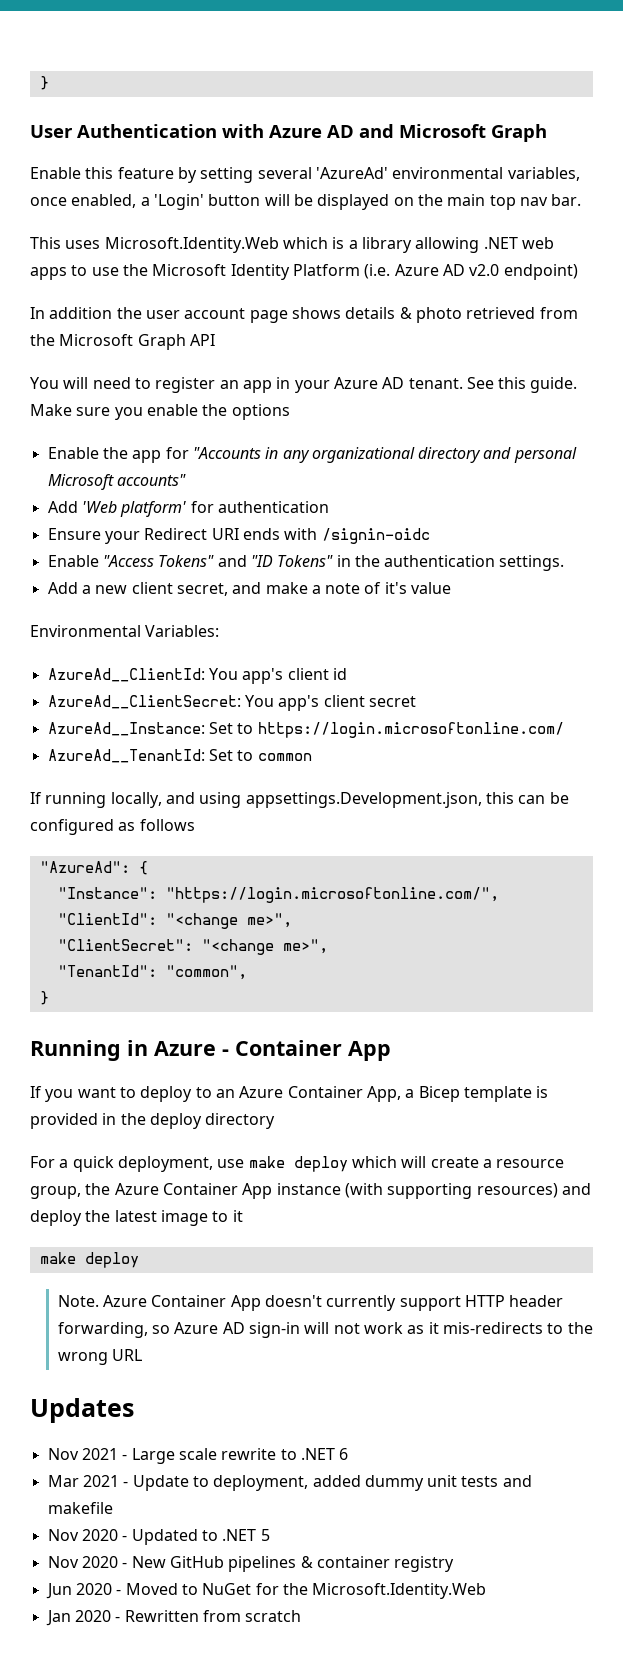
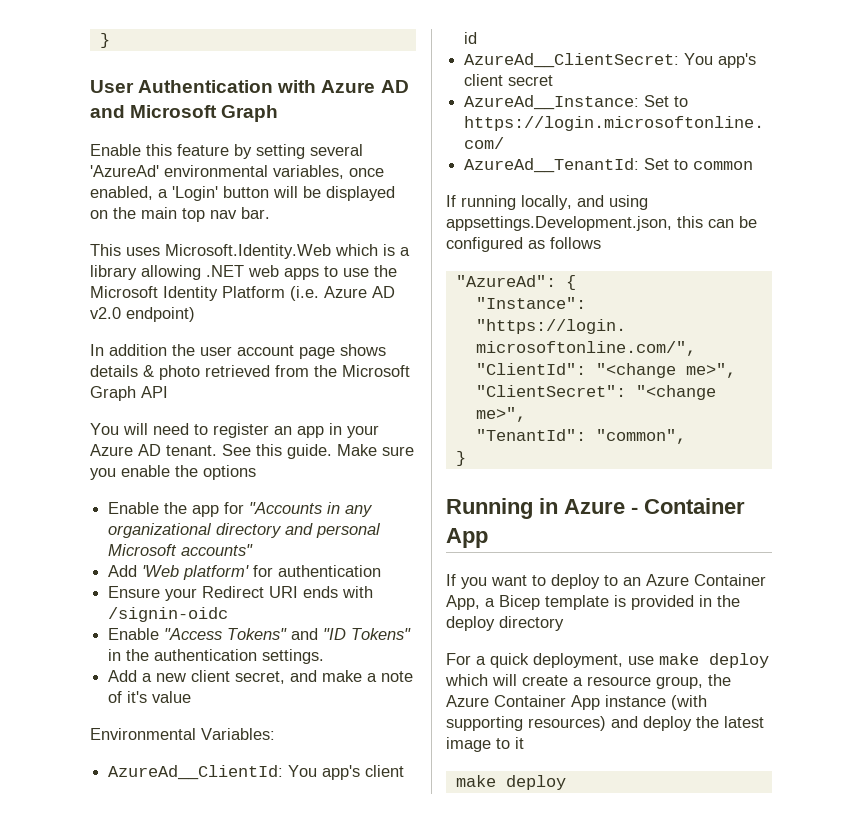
[57,1295,564,1311] [57,1322,593,1338] [57,1349,143,1365] [30,1398,134,1423] [47,1448,349,1464] [47,1475,532,1491] [47,1502,113,1514] [47,1529,270,1545] [47,1556,455,1572] [45,1583,487,1599] [45,1610,302,1626] // Note. Azure Container App doesn't currently support HTTP header forwarding, so Azure AD sign-in will not work as it mis-redirects to the wrong URL // Updates // Nov 2021 - Large scale rewrite to .NET 6 // Mar 2021 - Update to deployment, added dummy unit tests and makefile // Nov 2020 - Updated to .NET 5 // Nov 2020 - New GitHub pipelines & container registry // Jun 2020 - Moved to NuGet for the Microsoft.Identity.Web // Jan 2020 - Rewritten from scratch -> (566, 782) none

